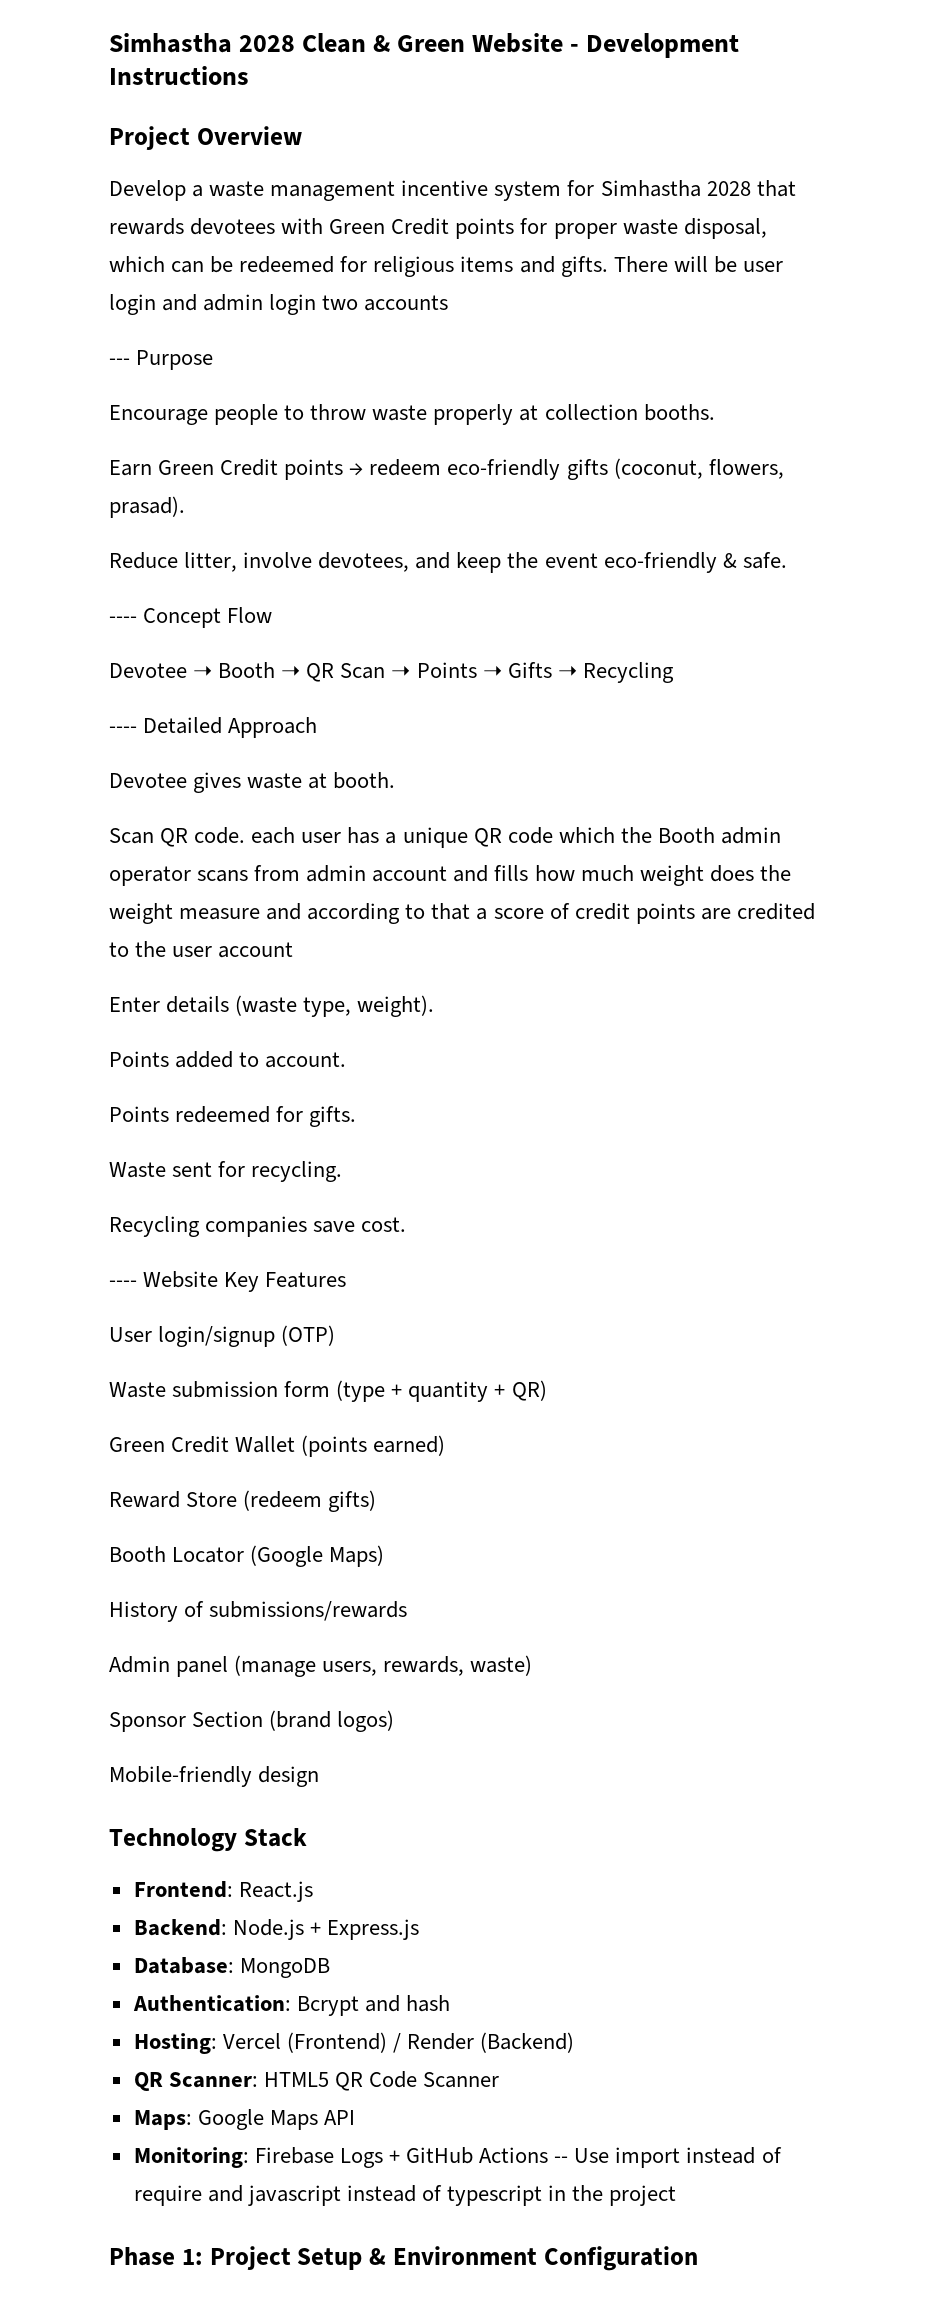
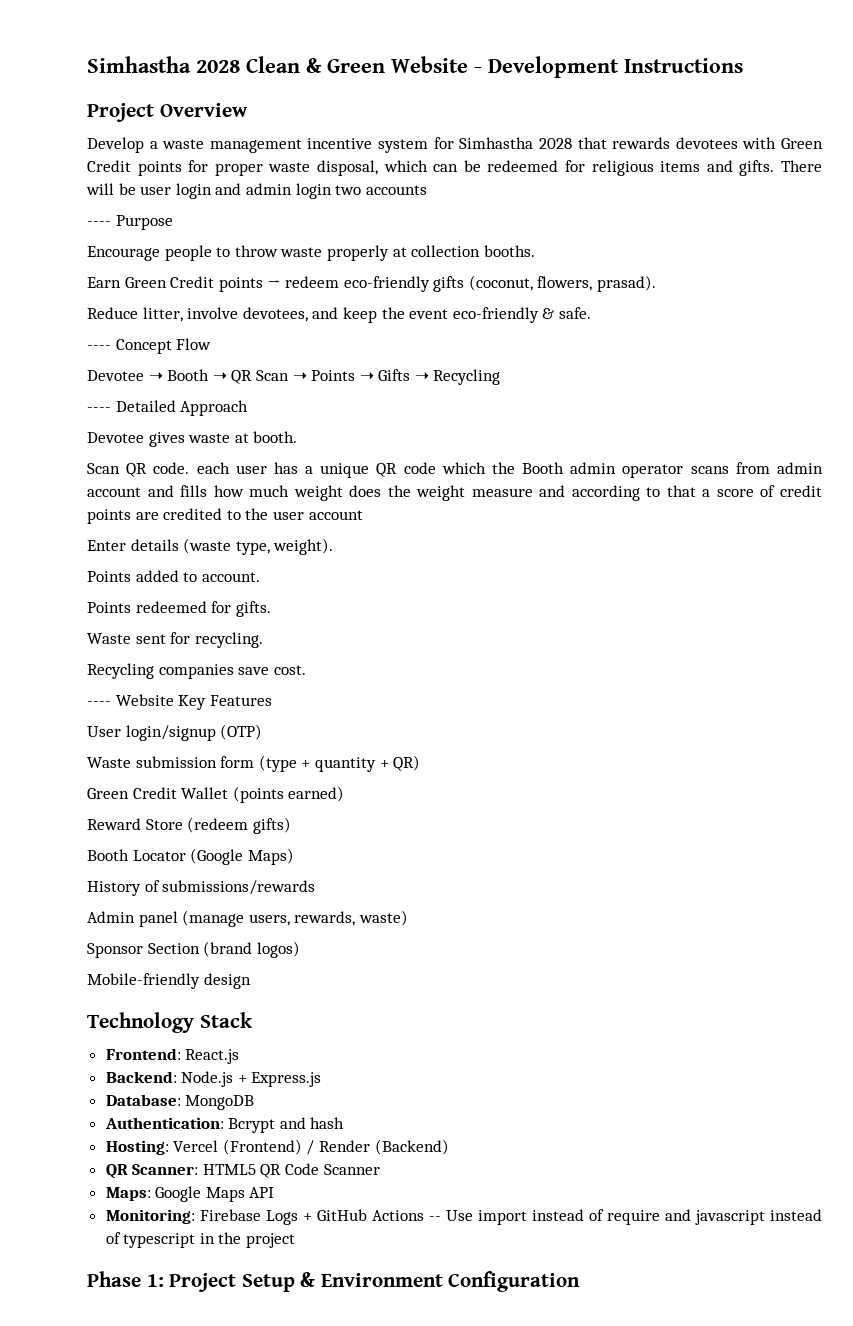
[109,358,130,365] --- -> [87,221,111,226] ----

